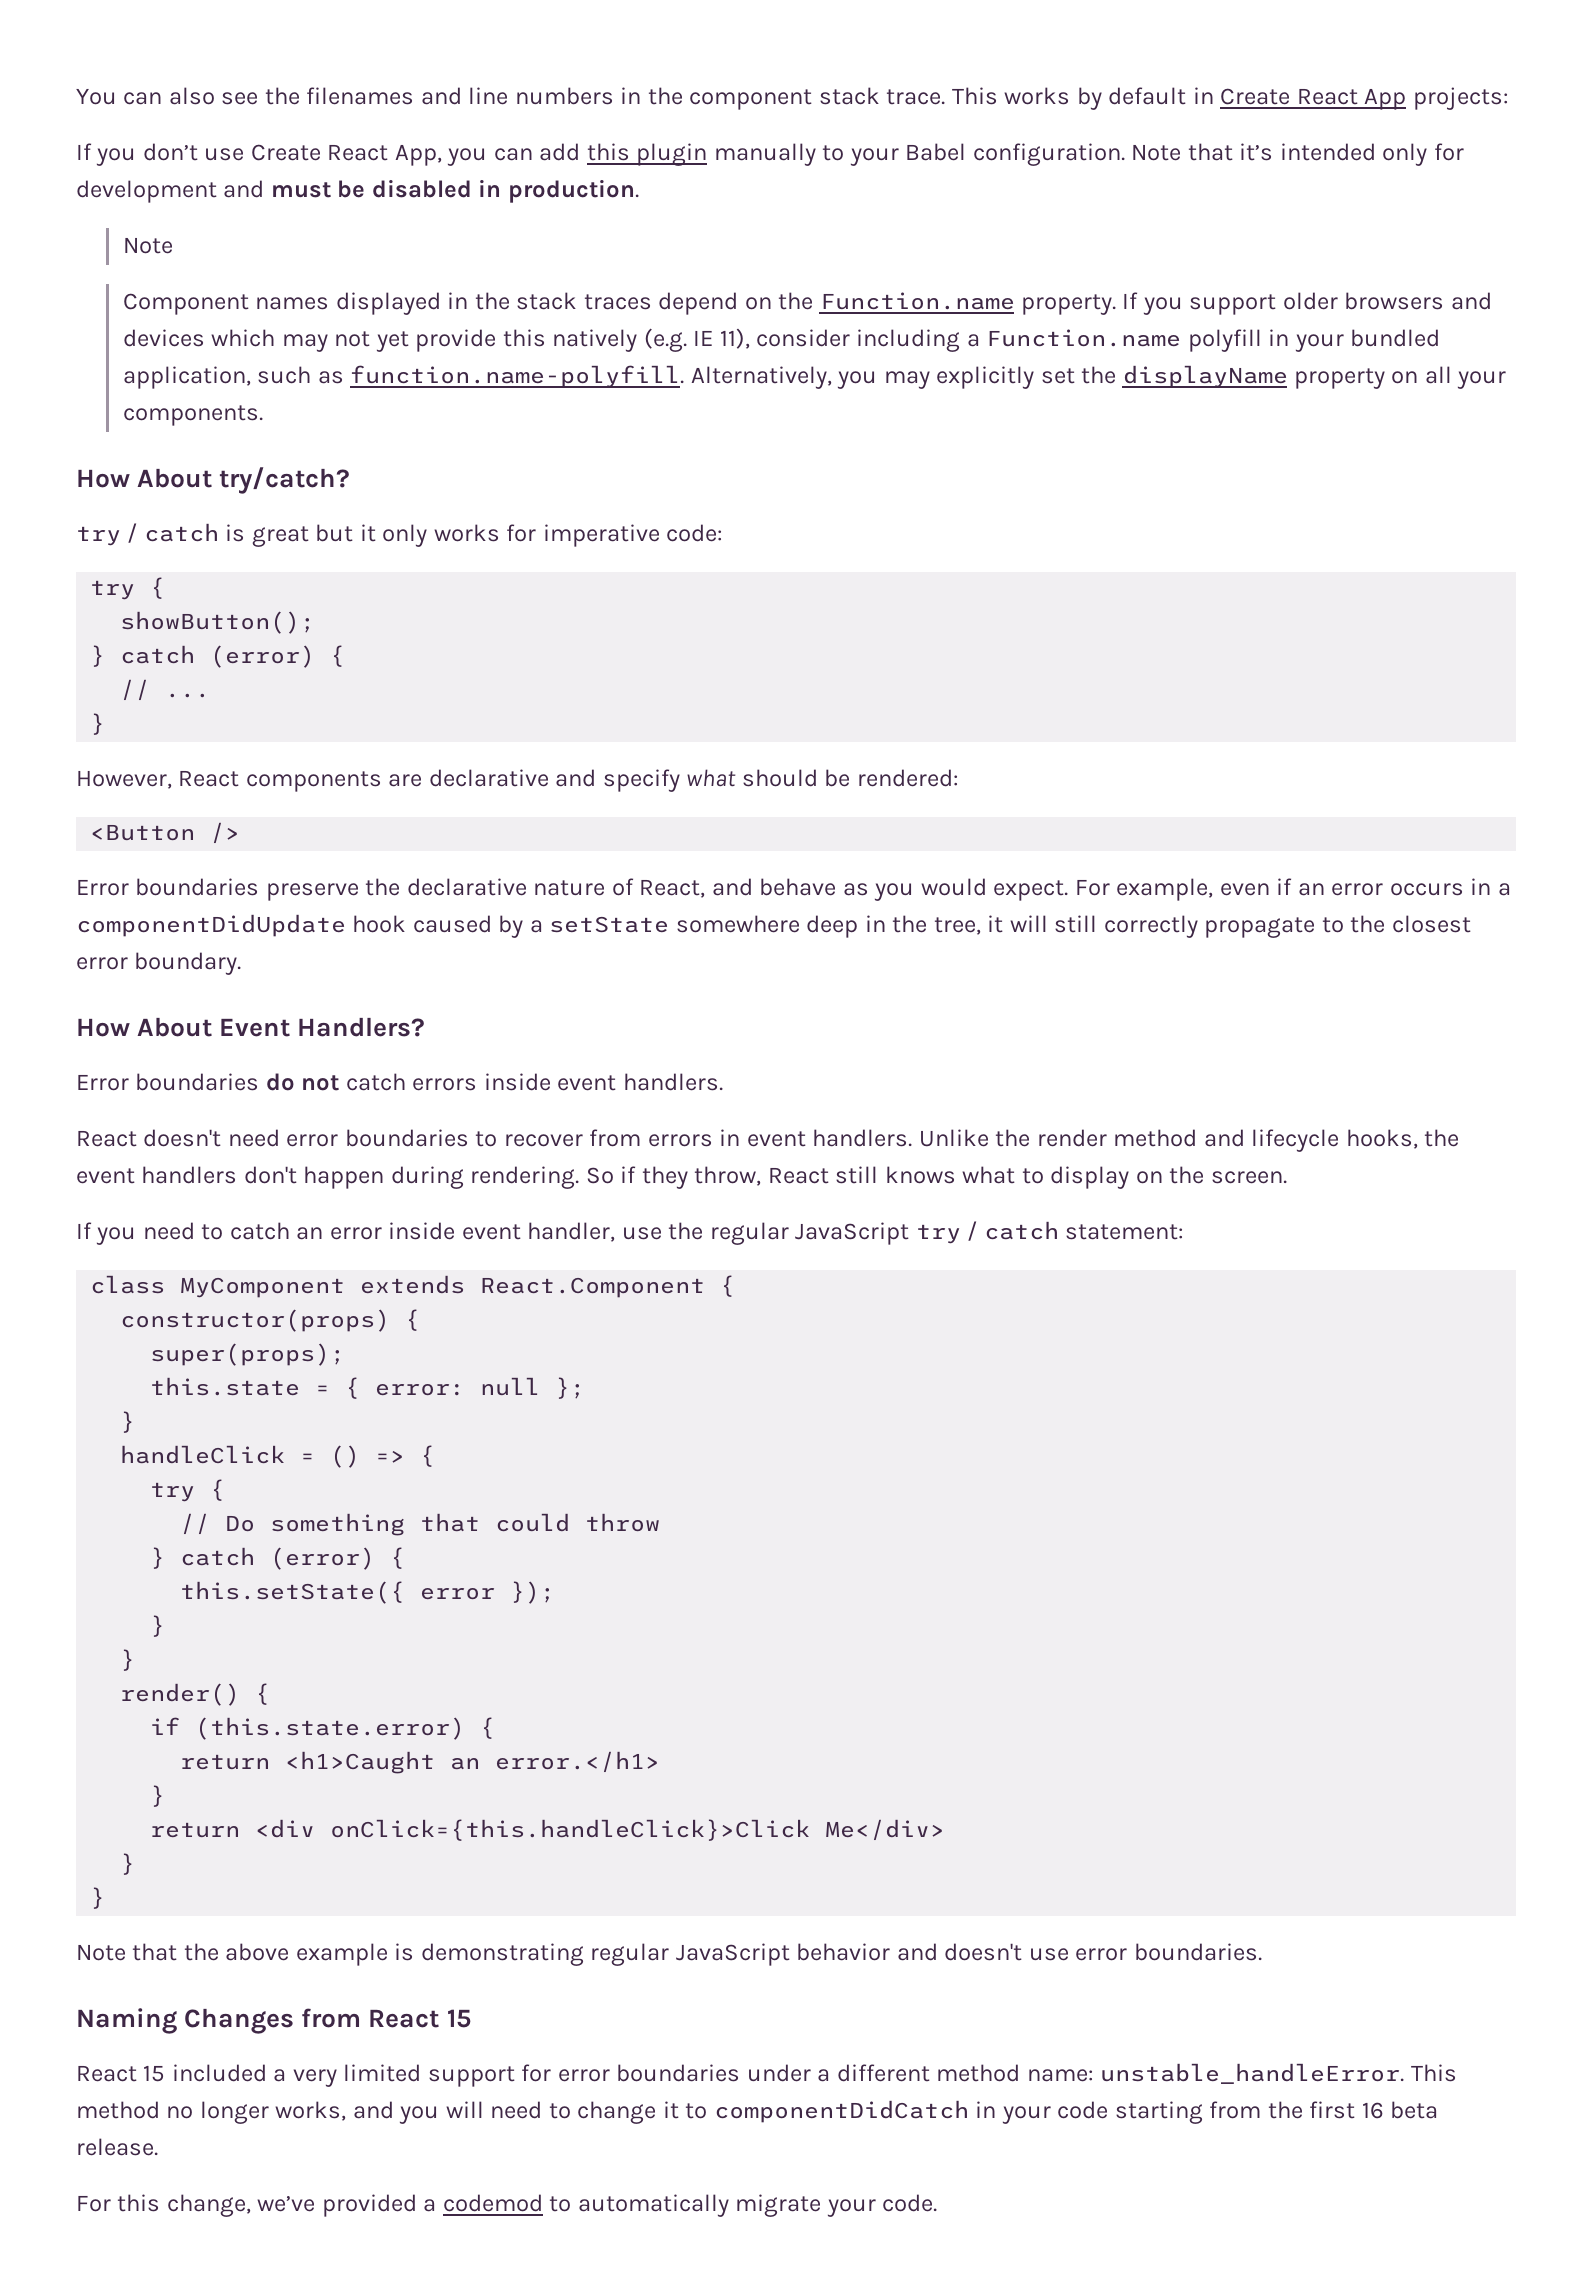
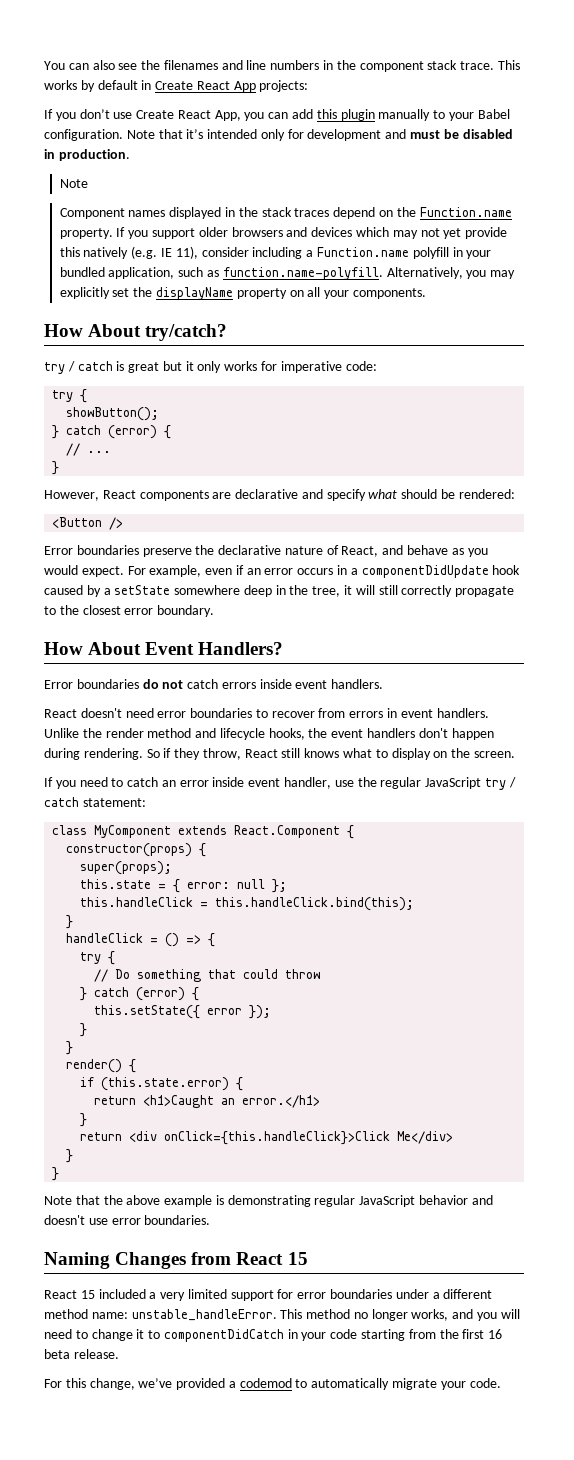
(586, 1388) none -> [80,897,415,911] // this.handleClick = this.handleClick.bind(this);

